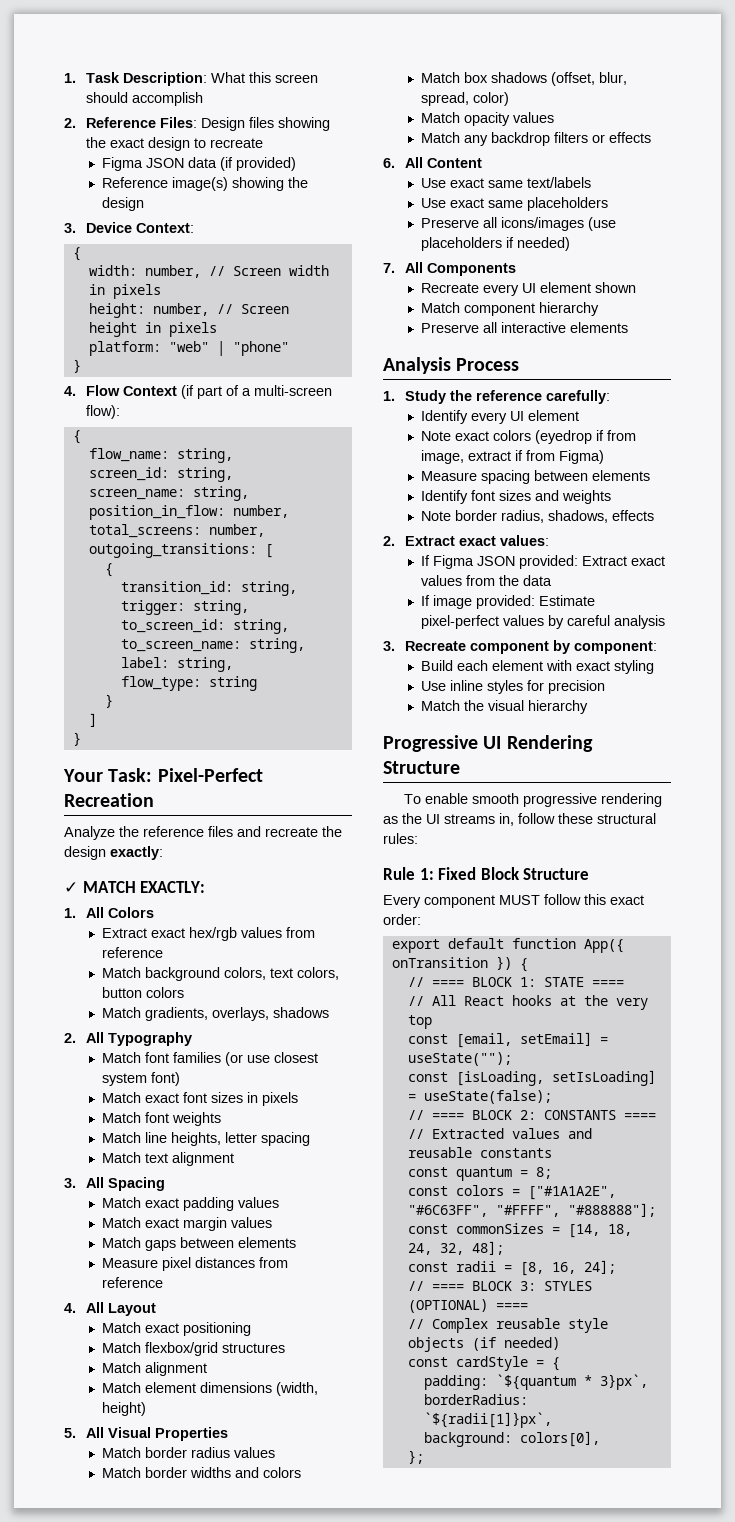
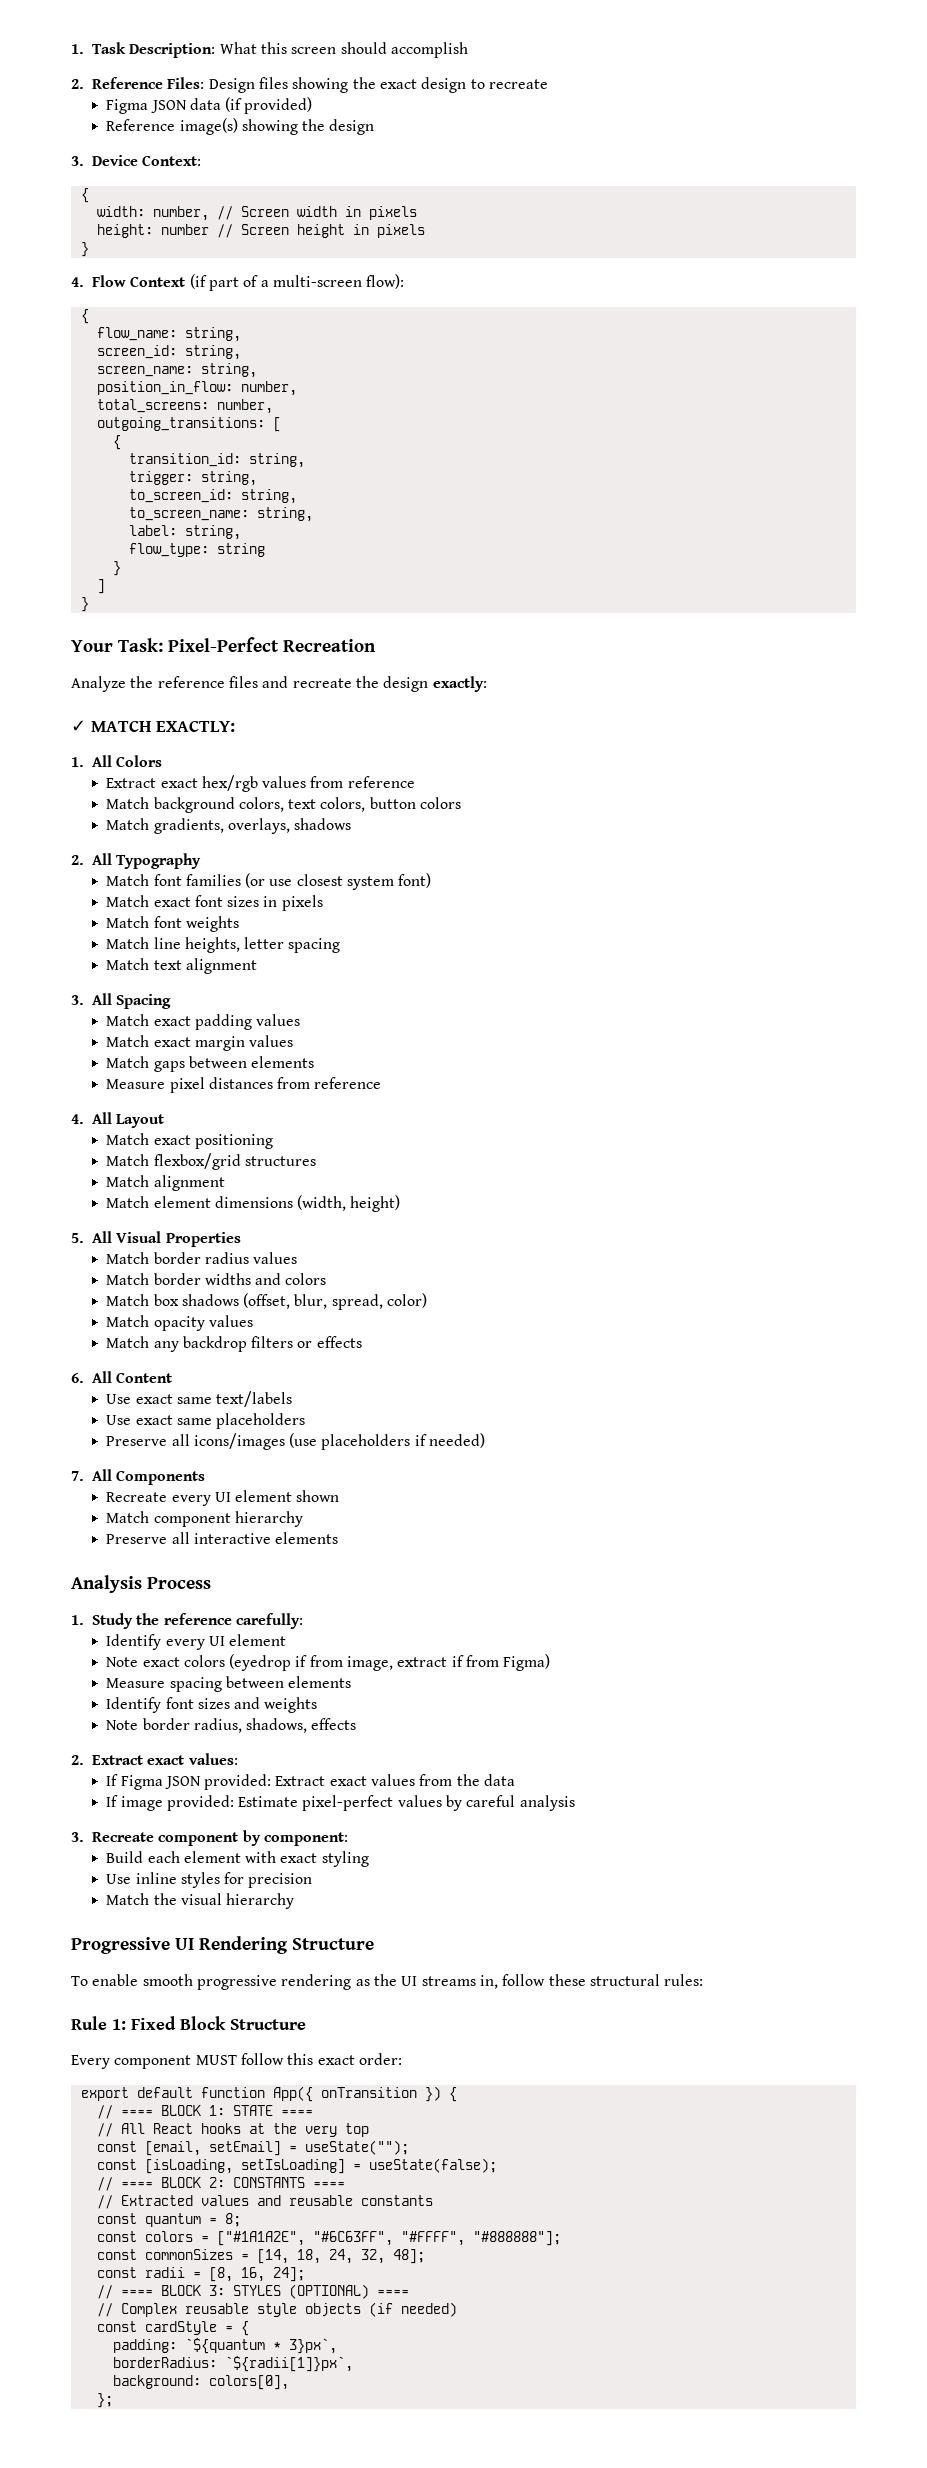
[152,303,209,316] number, -> [160,224,209,235] number
[88,341,289,356] // platform: "web" | "phone" -> (425, 231) none

